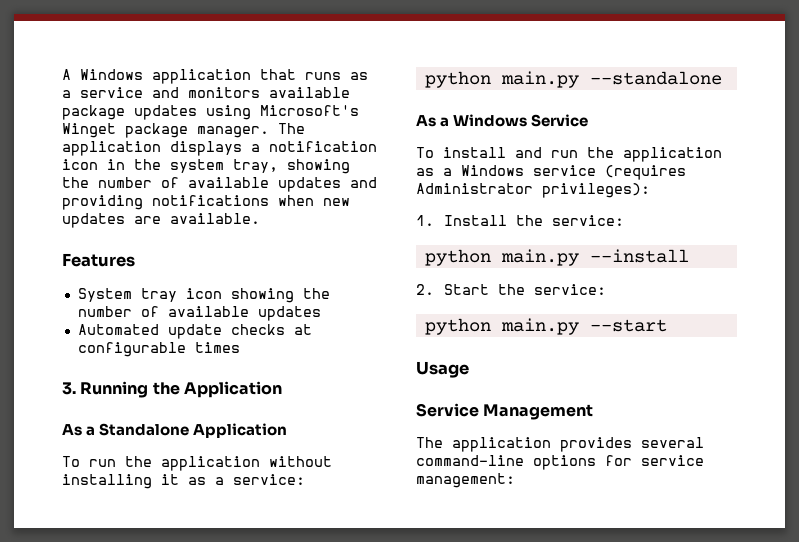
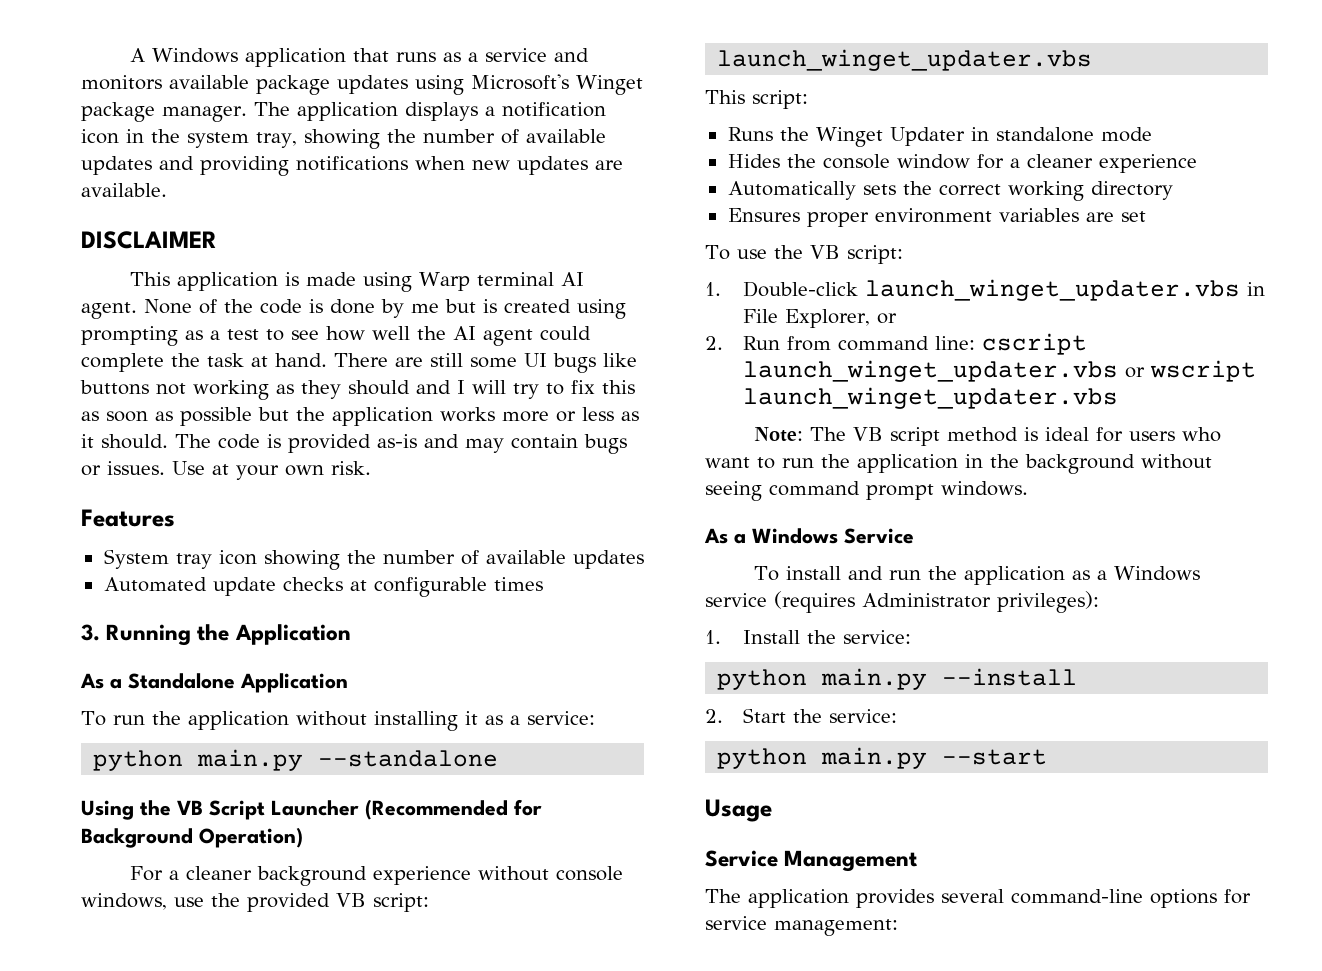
(260, 218) none -> [81,231,217,249] [129,272,584,292] [81,299,626,319] [81,326,591,346] [81,353,637,373] [80,380,635,400] [81,407,639,426] [81,434,627,454] [81,461,371,480] // DISCLAIMER // This application is made using Warp terminal AI agent. None of the code is done by me but is created using prompting as a test to see how well the AI agent could complete the task at hand. There are still some UI bugs like buttons not working as they should and I will try to fix this as soon as possible but the application works more or less as it should. The code is provided as-is and may contain bugs or issues. Use at your own risk.
(722, 78) none -> [81,799,542,820] [81,827,303,848] [129,866,623,886] [81,893,429,912] [717,49,1093,71] [705,90,808,109] [727,127,1152,147] [727,154,1197,173] [727,181,1173,201] [727,208,1146,227] [705,245,903,264] [705,279,1266,301] [743,309,898,328] [705,333,1088,355] [743,360,1257,382] [743,387,1119,409] [753,427,1221,446] [705,454,1212,474] [705,481,1028,501] // Using the VB Script Launcher (Recommended for Background Operation) // For a cleaner background experience without console windows, use the provided VB script: // launch_winget_updater.vbs // This script: // Runs the Winget Updater in standalone mode // Hides the console window for a cleaner experience // Automatically sets the correct working directory // Ensures proper environment variables are set // To use the VB script: // 1. Double-click launch_winget_updater.vbs in File Explorer, or // 2. Run from command line: cscript launch_winget_updater.vbs or wscript launch_winget_updater.vbs // Note: The VB script method is ideal for users who want to run the application in the background without seeing command prompt windows.

